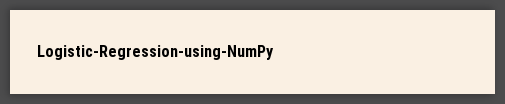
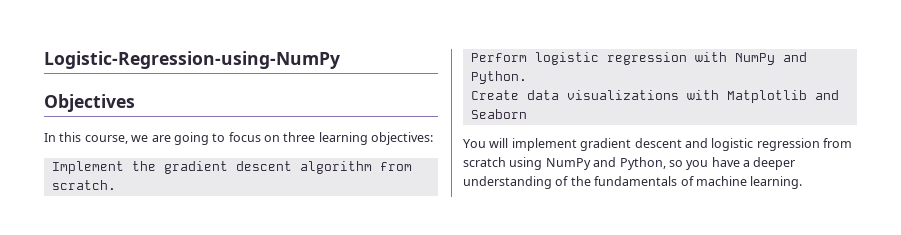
(274, 52) none -> [44,94,135,112] [44,132,434,145] [51,161,412,174] [51,180,116,190] [470,52,807,65] [470,71,527,84] [470,90,839,103] [470,109,527,119] [463,138,852,151] [463,157,796,170] [463,176,803,189] // Objectives // In this course, we are going to focus on three learning objectives: // Implement the gradient descent algorithm from scratch. // Perform logistic regression with NumPy and Python. // Create data visualizations with Matplotlib and Seaborn // You will implement gradient descent and logistic regression from scratch using NumPy and Python, so you have a deeper understanding of the fundamentals of machine learning.

